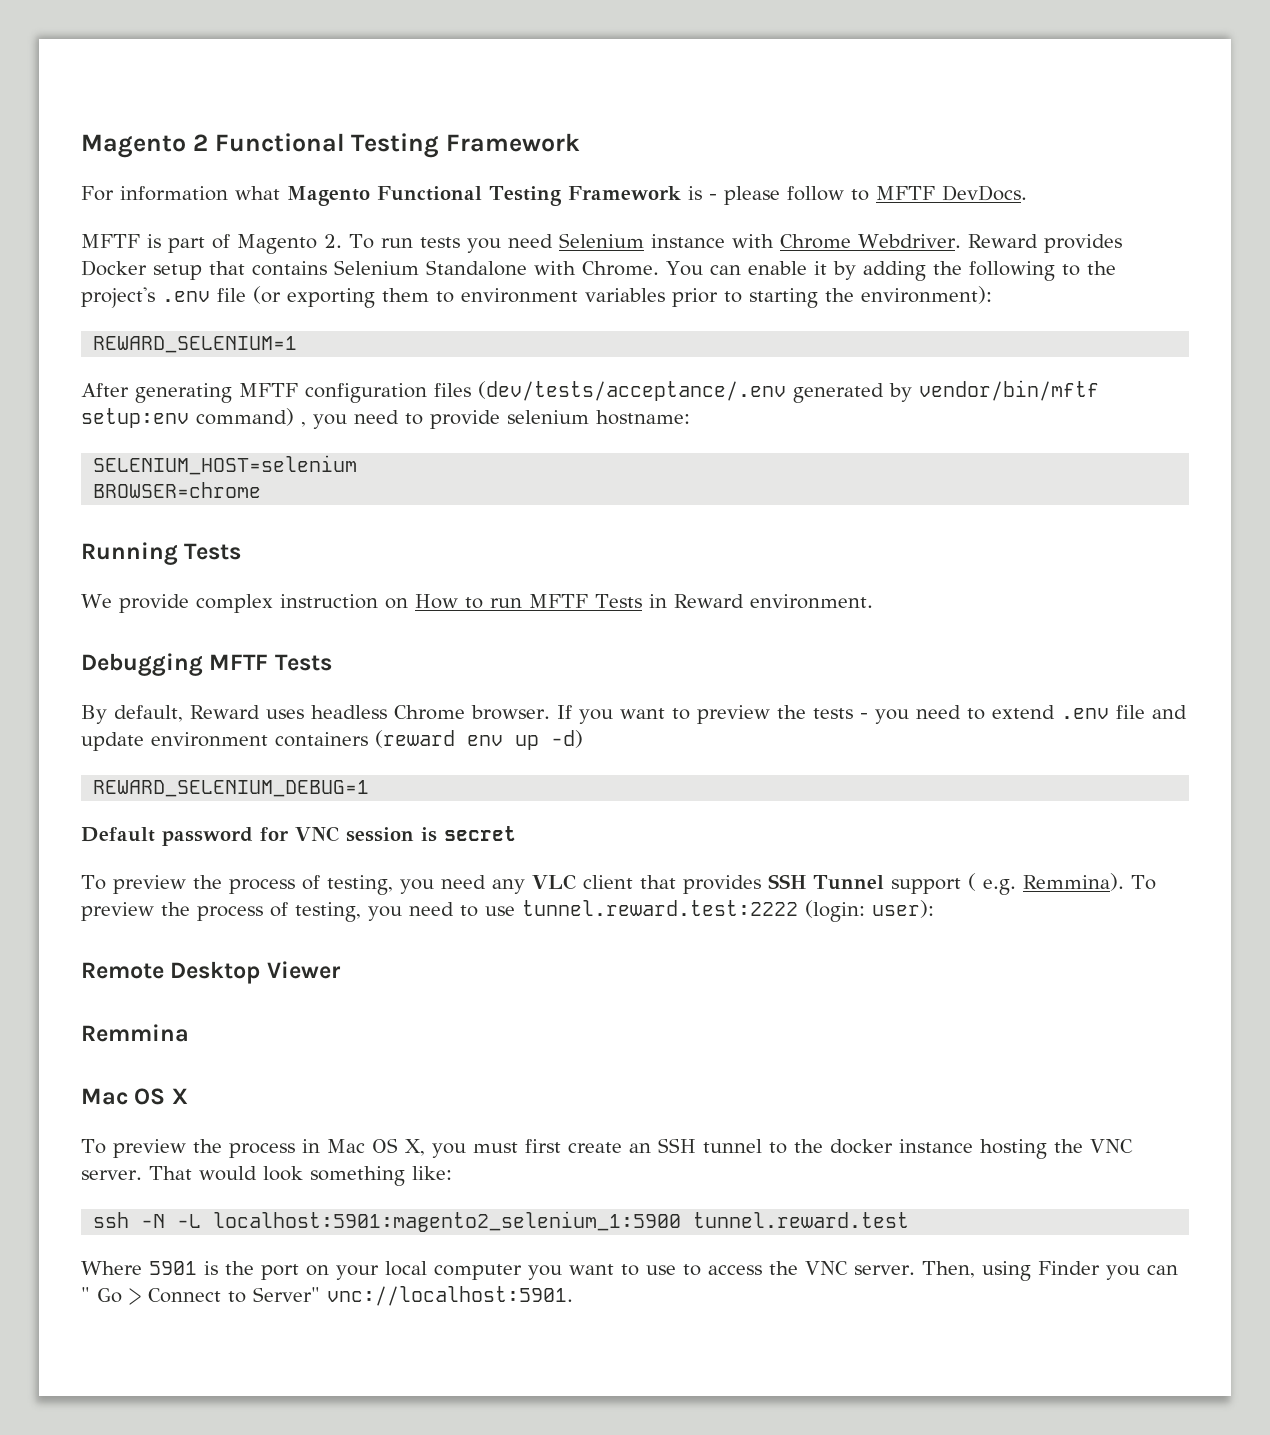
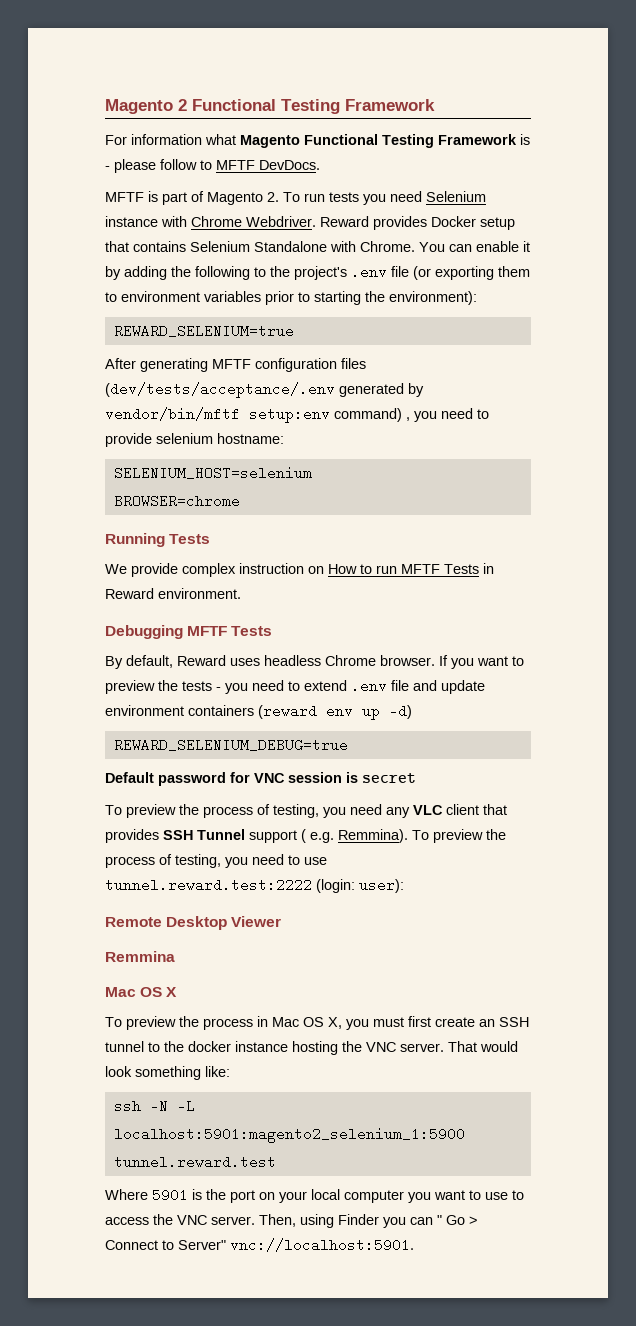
[93,336,298,353] REWARD_SELENIUM=1 -> [113,324,294,338] REWARD_SELENIUM=true
[93,780,370,797] REWARD_SELENIUM_DEBUG=1 -> [113,738,348,752] REWARD_SELENIUM_DEBUG=true

